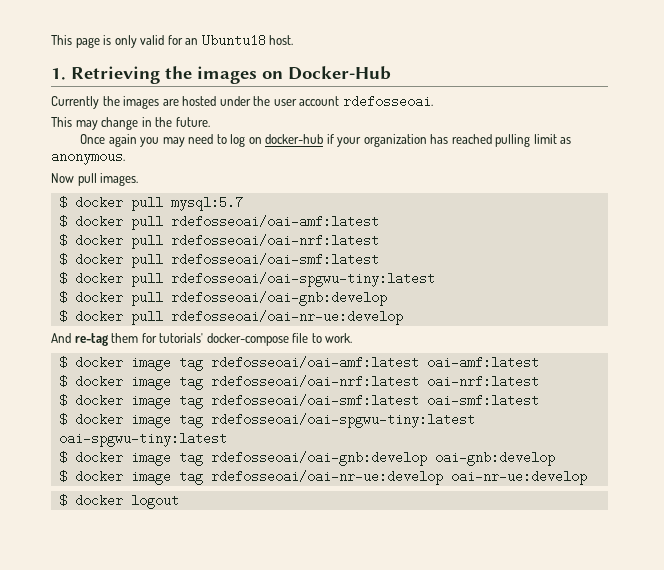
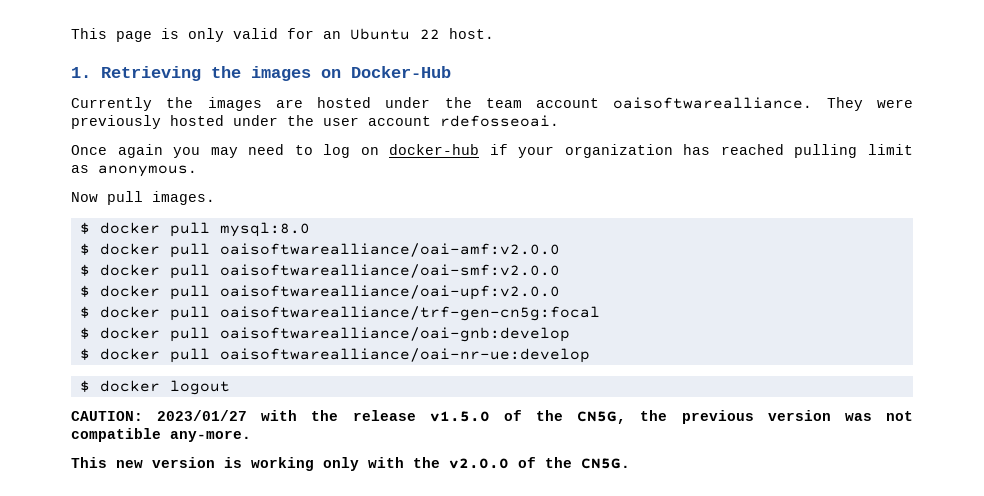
[201,34,266,47] Ubuntu18 -> [350,28,440,40] Ubuntu 22
[273,95,433,108] [51,117,210,130] user account rdefosseoai. // This may change in the future. -> [485,97,913,111] [71,115,559,129] team account oaisoftwarealliance. They were previously hosted under the user account rdefosseoai.
[170,196,243,211] [58,215,379,230] [58,234,379,249] [58,253,379,268] [58,272,435,287] [58,291,387,306] [58,310,403,325] [51,333,353,346] [58,356,539,371] [58,375,539,390] [58,394,539,409] [58,413,475,428] [58,432,227,447] [58,451,555,466] [58,470,587,485] [58,494,179,509] mysql:5.7 // $ docker pull rdefosseoai/oai-amf:latest // $ docker pull rdefosseoai/oai-nrf:latest // $ docker pull rdefosseoai/oai-smf:latest // $ docker pull rdefosseoai/oai-spgwu-tiny:latest // $ docker pull rdefosseoai/oai-gnb:develop // $ docker pull rdefosseoai/oai-nr-ue:develop // And re-tag them for tutorials' docker-compose file to work. // $ docker image tag rdefosseoai/oai-amf:latest oai-amf:latest // $ docker image tag rdefosseoai/oai-nrf:latest oai-nrf:latest // $ docker image tag rdefosseoai/oai-smf:latest oai-smf:latest // $ docker image tag rdefosseoai/oai-spgwu-tiny:latest oai-spgwu-tiny:latest // $ docker image tag rdefosseoai/oai-gnb:develop oai-gnb:develop // $ docker image tag rdefosseoai/oai-nr-ue:develop oai-nr-ue:develop // $ docker logout -> [219,222,310,237] [79,243,560,258] [79,264,560,279] [79,285,560,300] [79,306,600,321] [79,327,570,342] [79,348,590,363] [79,380,230,395] [71,410,913,424] [71,428,251,442] [71,457,630,471] mysql:8.0 // $ docker pull oaisoftwarealliance/oai-amf:v2.0.0 // $ docker pull oaisoftwarealliance/oai-smf:v2.0.0 // $ docker pull oaisoftwarealliance/oai-upf:v2.0.0 // $ docker pull oaisoftwarealliance/trf-gen-cn5g:focal // $ docker pull oaisoftwarealliance/oai-gnb:develop // $ docker pull oaisoftwarealliance/oai-nr-ue:develop // $ docker logout // CAUTION: 2023/01/27 with the release v1.5.0 of the CN5G, the previous version was not compatible any-more. // This new version is working only with the v2.0.0 of the CN5G.

